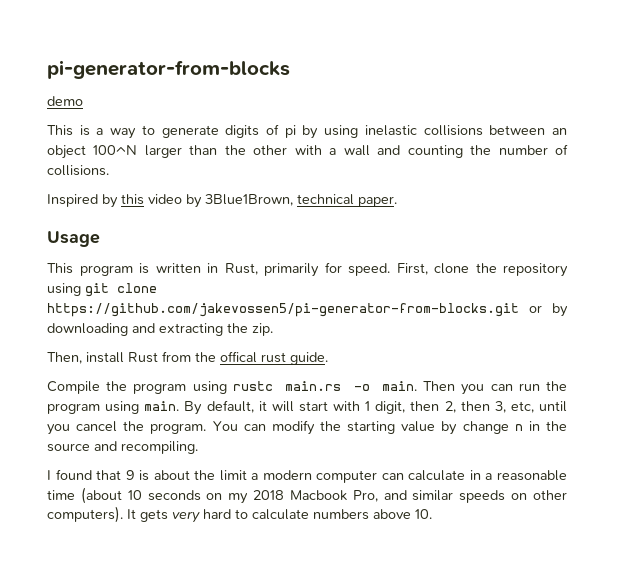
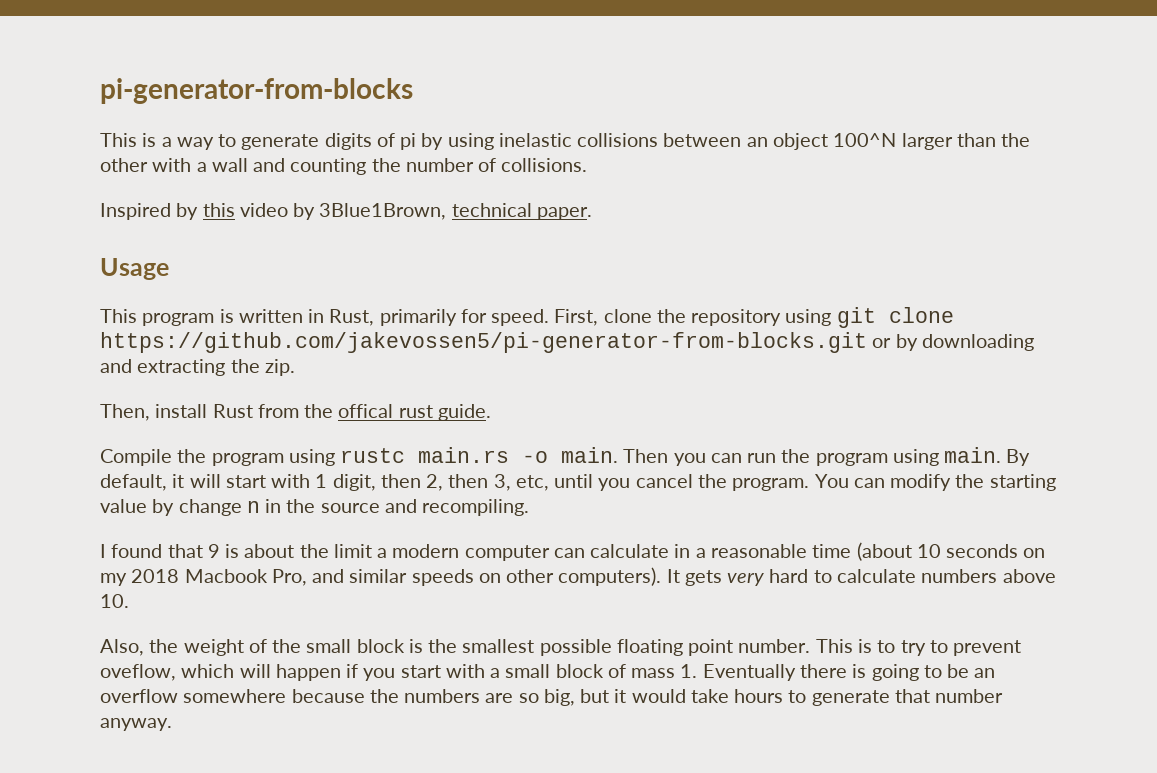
[47,96,83,106] // demo -> (413, 91) none
(432, 514) none -> [100,639,1022,656] [100,664,996,681] [100,689,1004,706] [100,718,172,731] // Also, the weight of the small block is the smallest possible floating point number. This is to try to prevent oveflow, which will happen if you start with a small block of mass 1. Eventually there is going to be an overflow somewhere because the numbers are so big, but it would take hours to generate that number anyway.

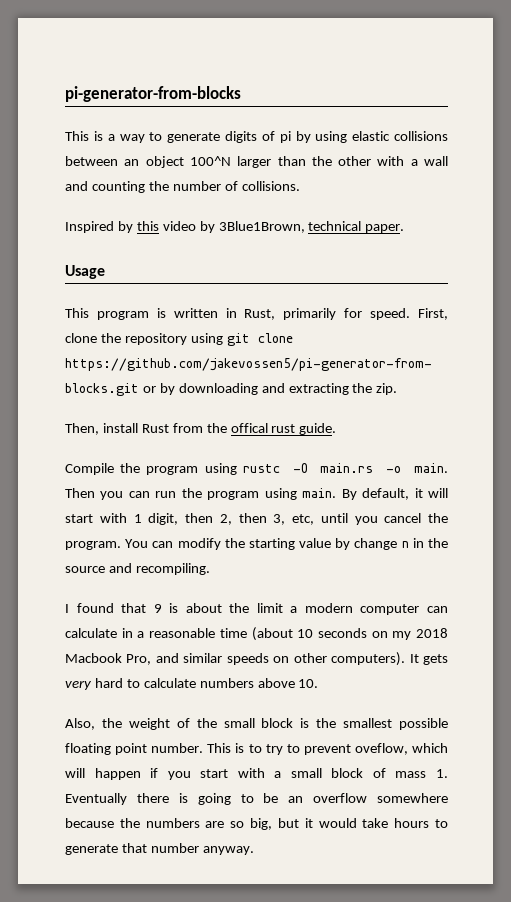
[498,133,572,147] inelastic -> [352,131,391,141] elastic
(406, 455) none -> [292,463,308,473] -O

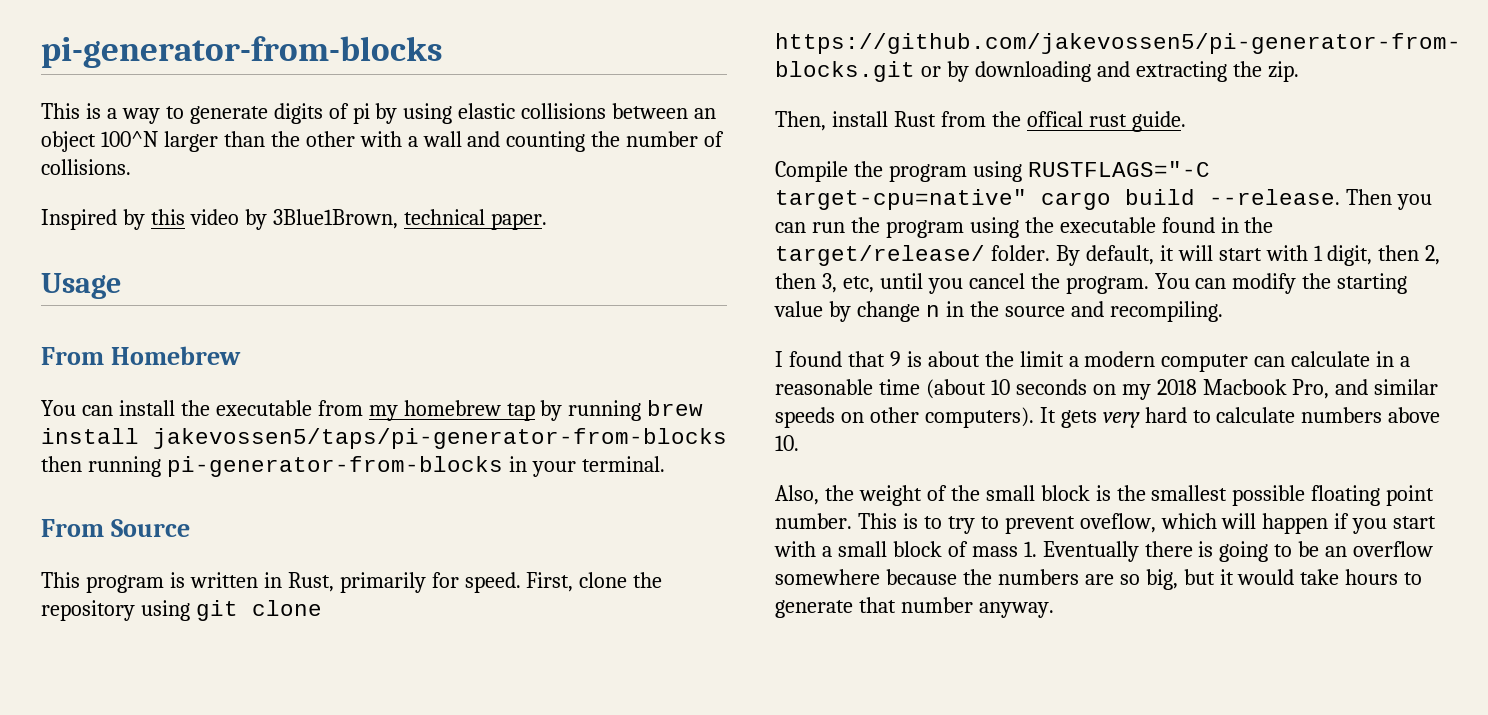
(105, 272) none -> [41,346,241,365] [41,400,704,421] [41,428,727,449] [41,456,665,477] [41,519,190,537] // From Homebrew // You can install the executable from my homebrew tap by running brew install jakevossen5/taps/pi-generator-from-blocks then running pi-generator-from-blocks in your terminal. // From Source
[242,463,449,473] rustc -O main.rs -o main. -> [1027,161,1210,177] [775,189,1340,210] RUSTFLAGS="-C target-cpu=native" cargo build --release.
[302,488,337,498] main. -> [1024,217,1274,233] [775,245,1050,266] the executable found in the target/release/ folder.

